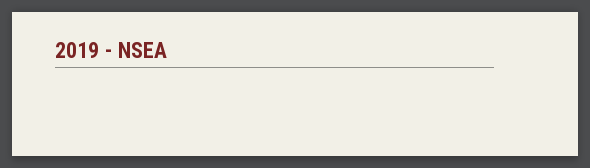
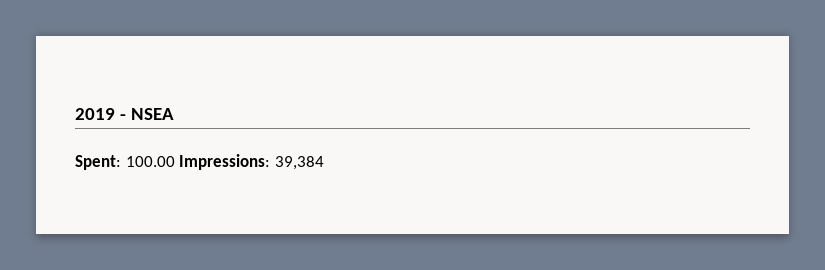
(167, 50) none -> [75,154,324,170] // Spent: 100.00 Impressions: 39,384

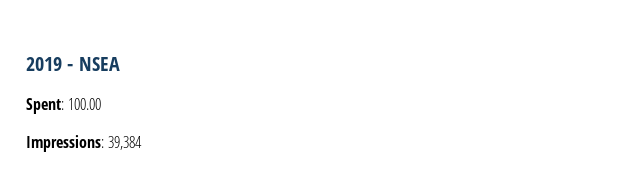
(175, 161) none -> (102, 104) //

